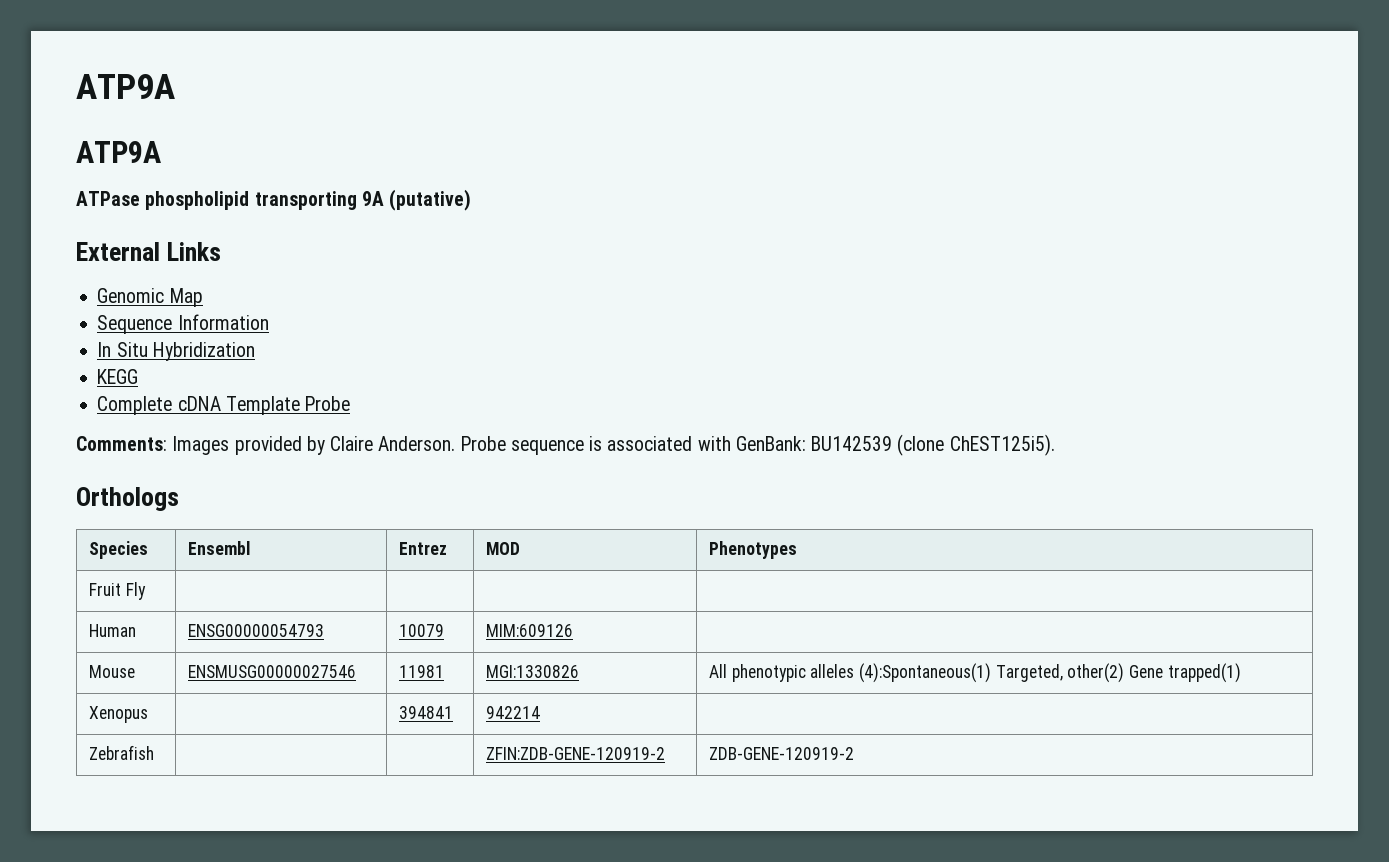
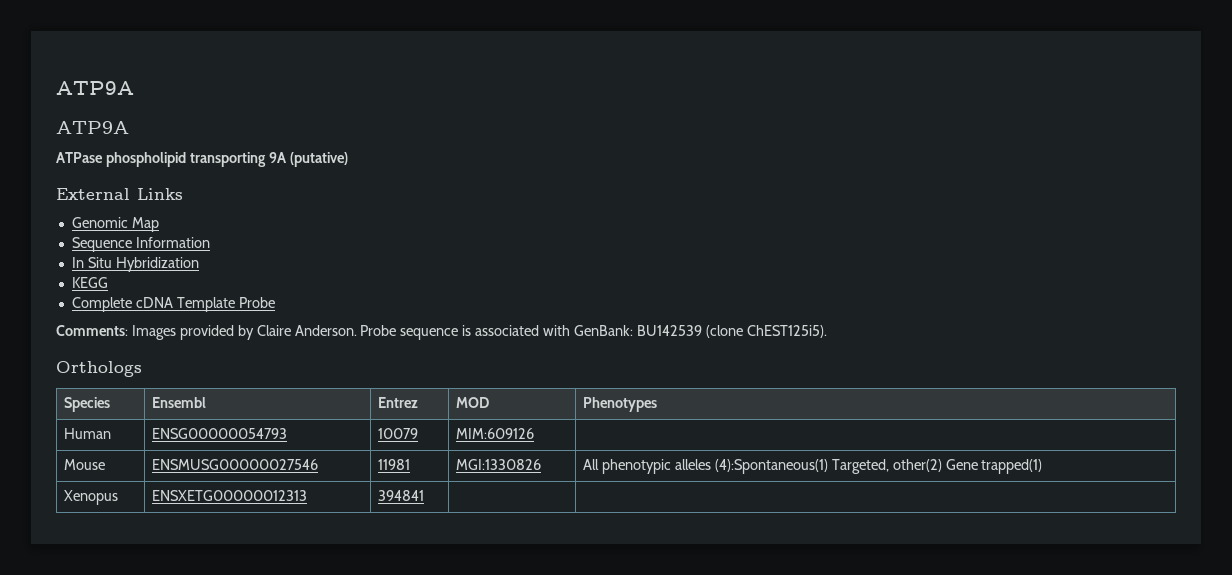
[88,582,146,600] // Fruit Fly | | | | -> (658, 404) none
(148, 714) none -> [152,490,308,501] ENSXETG00000012313
[485,706,540,719] [88,745,154,760] [485,747,665,760] [708,747,854,760] 942214 | // Zebrafish | | | ZFIN:ZDB-GENE-120919-2 | ZDB-GENE-120919-2 -> (425, 495) |

